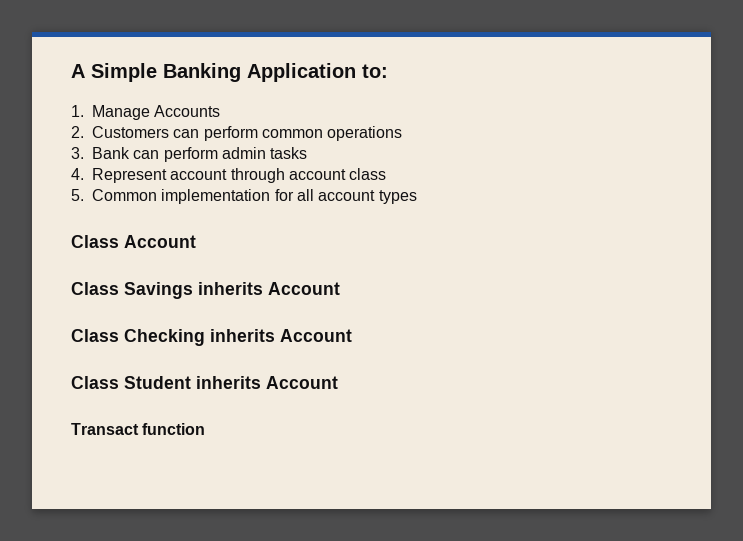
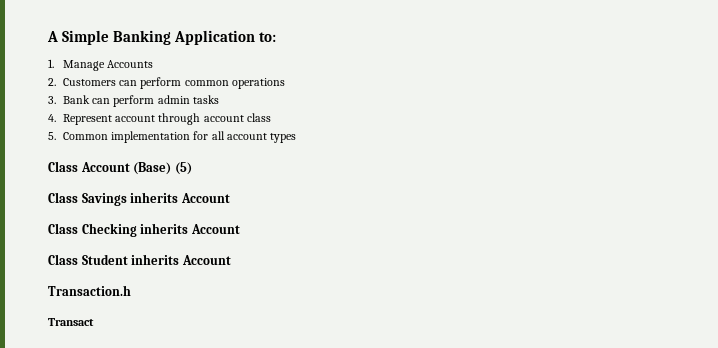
(196, 241) none -> [133,162,192,175] (Base) (5)
(338, 382) none -> [48,285,131,296] // Transaction.h
[142,423,206,435] function -> (94, 322) none

